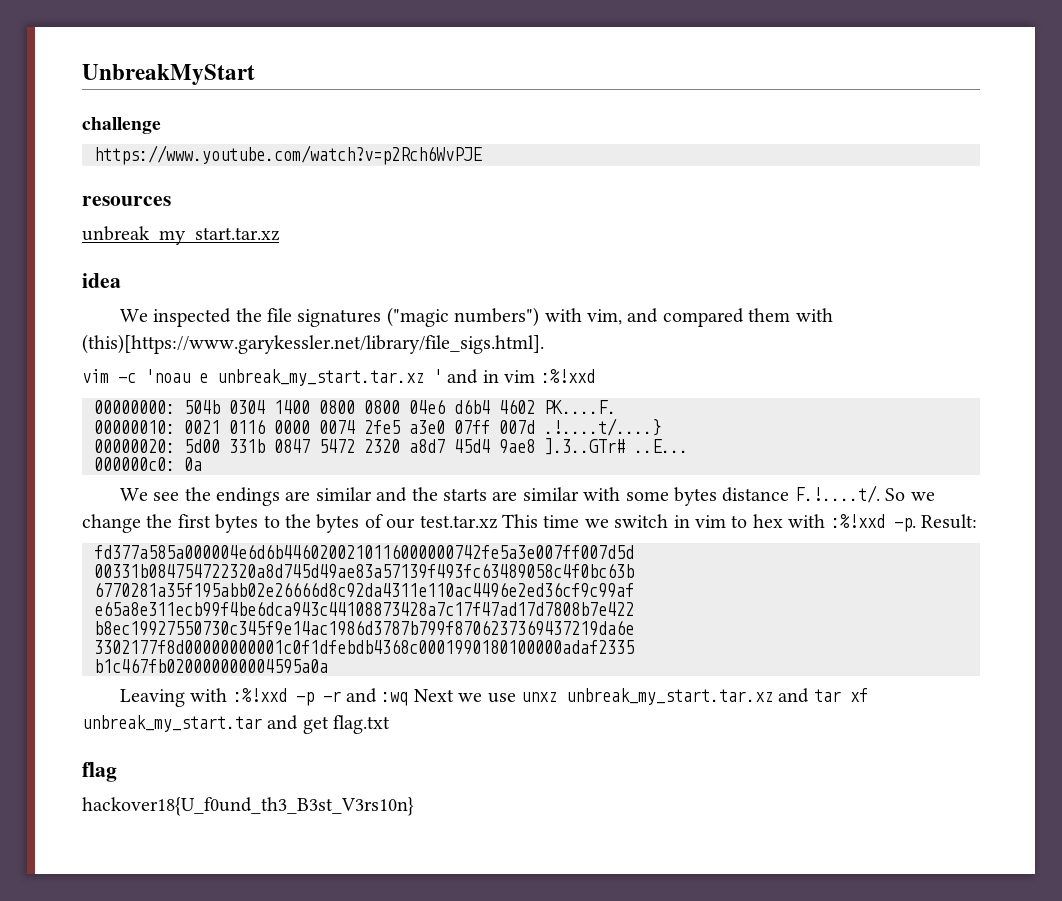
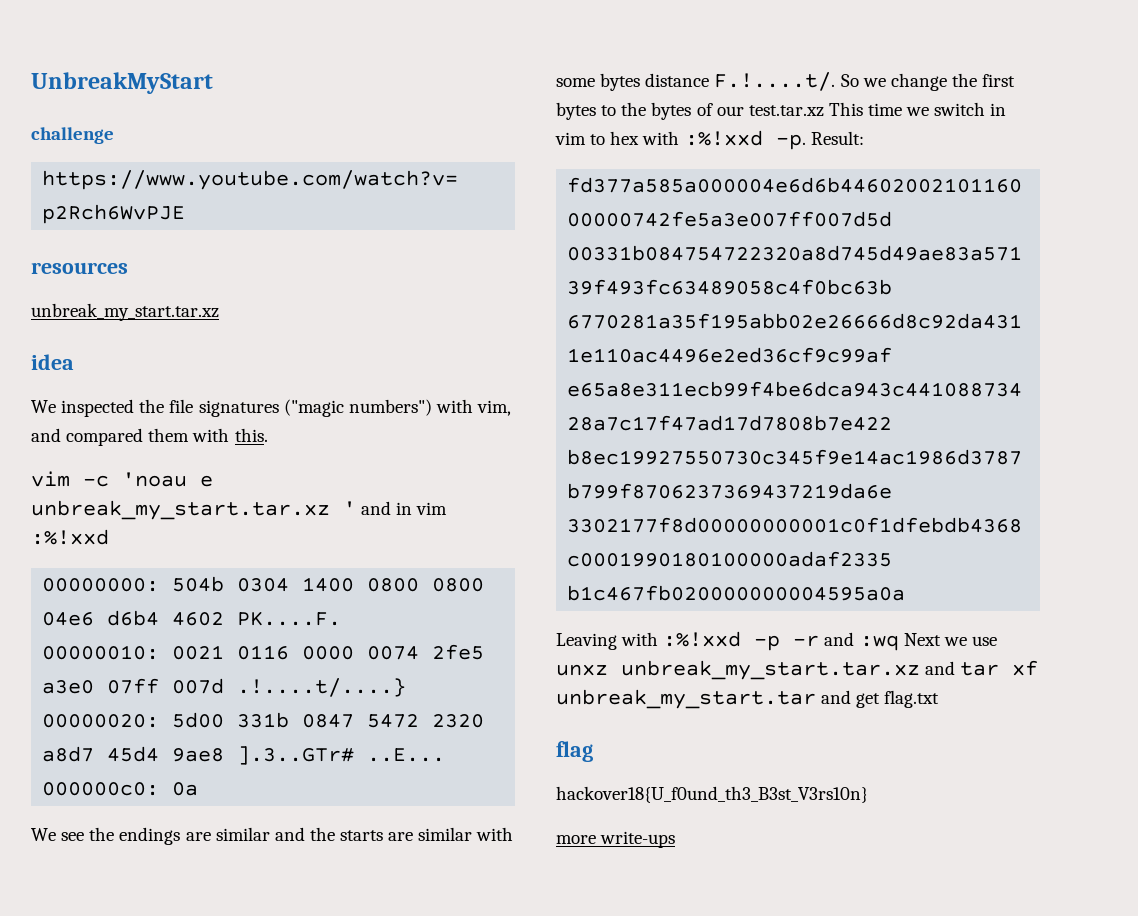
[82,334,544,354] (this)[https://www.garykessler.net/library/file_sigs.html]. -> [234,428,268,442] this.
(414, 806) none -> [556,831,676,848] // more write-ups

